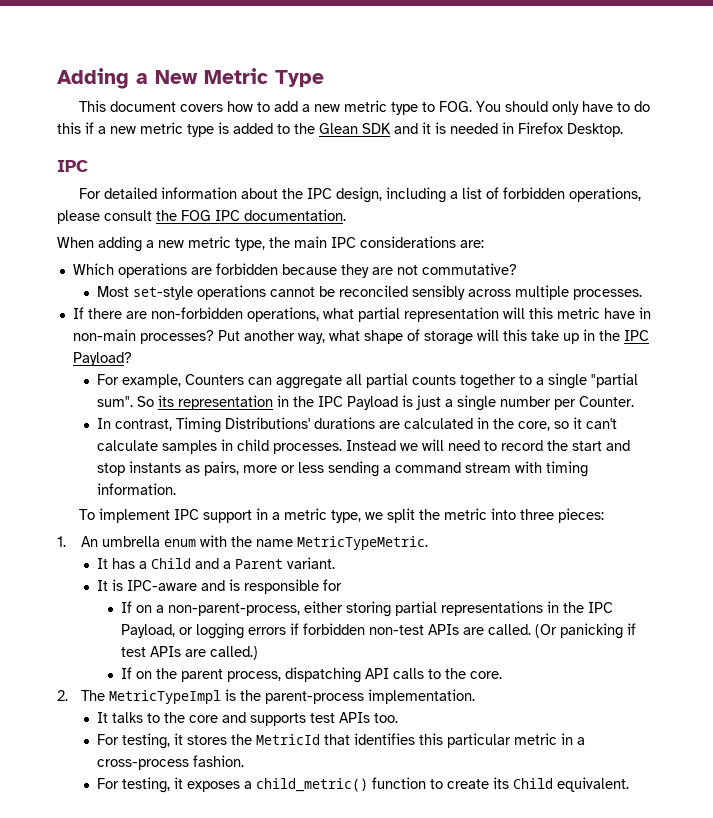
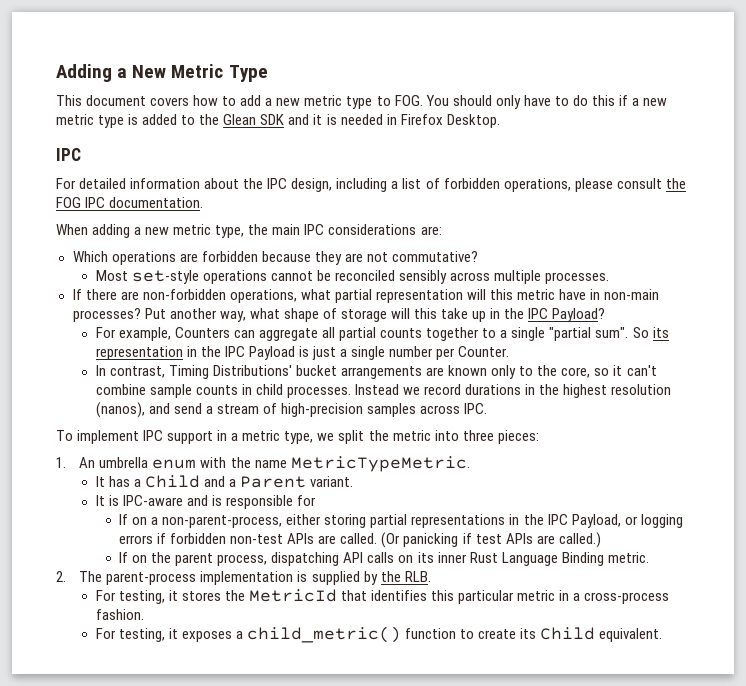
[313,417,489,429] durations are calculated in -> [295,365,534,379] bucket arrangements are known only to
[96,440,217,454] calculate samples -> [95,384,238,398] combine sample counts
[421,439,630,451] [96,461,588,477] [96,483,176,495] will need to record the start and stop instants as pairs, more or less sending a command stream with timing information. -> [424,384,672,398] [95,402,488,418] record durations in the highest resolution (nanos), and send a stream of high-precision samples across IPC.
[427,668,502,679] [57,689,475,704] [96,712,398,726] to the core. // 2. The MetricTypeImpl is the parent-process implementation. // It talks to the core and supports test APIs too. -> [398,552,649,566] [56,571,431,585] on its inner Rust Language Binding metric. // 2. The parent-process implementation is supplied by the RLB.

